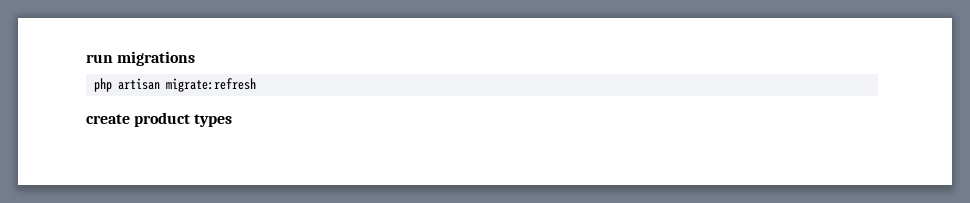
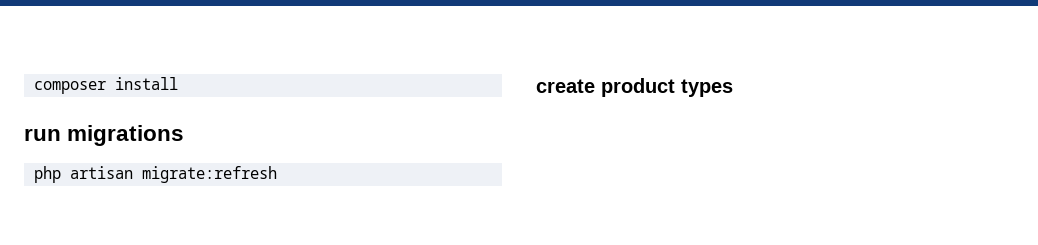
(86, 58) none -> [34,77,179,94] composer install //

